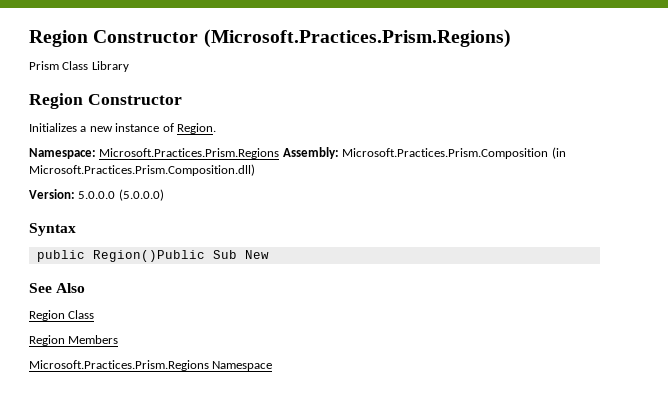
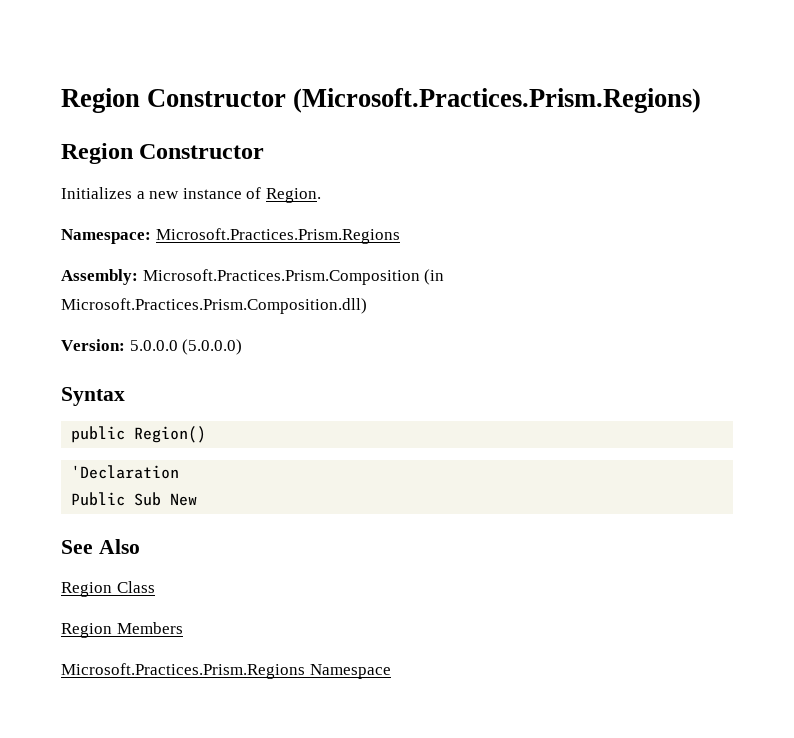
[29,61,129,72] // Prism Class Library -> (702, 100) none
(280, 153) none -> (400, 236) //
[92,250,205,262] Region()Public -> [134,426,207,443] [71,465,180,479] [71,492,126,506] Region() // 'Declaration // Public

